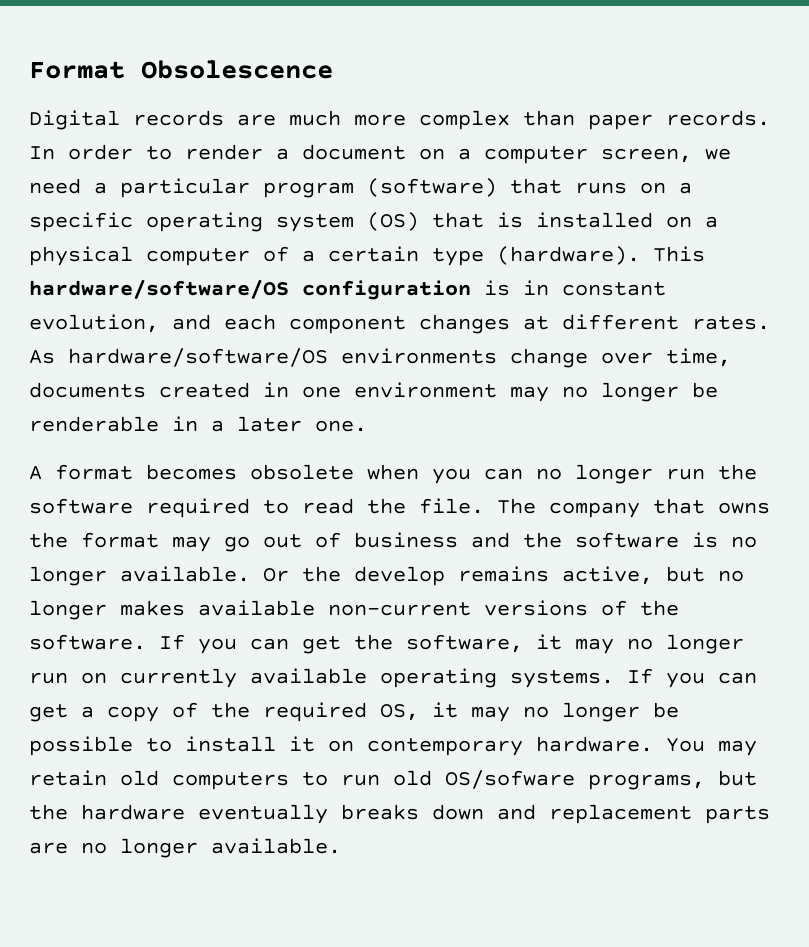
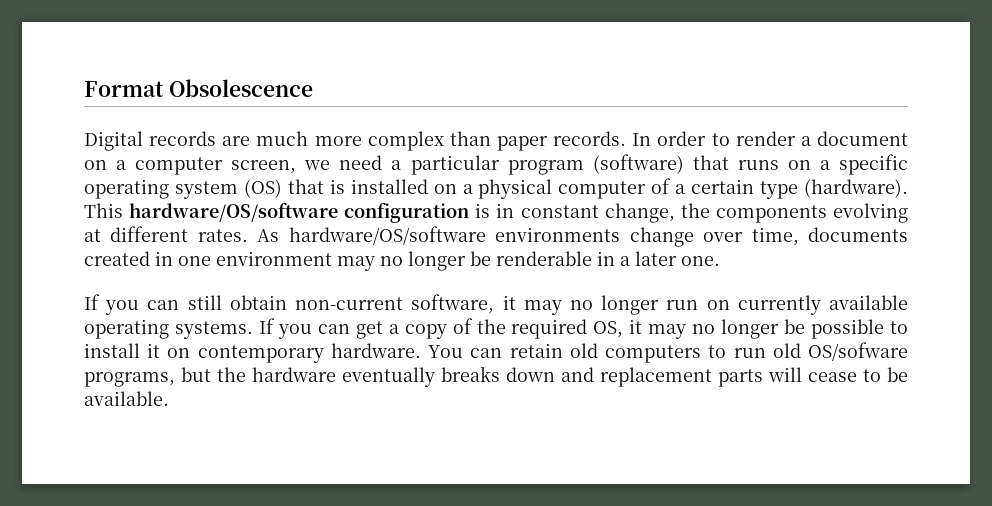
[29,279,289,299] hardware/software/OS -> [129,202,339,222] hardware/OS/software
[29,314,510,334] evolution, and each component changes -> [604,203,908,223] change, the components evolving
[68,348,328,367] hardware/software/OS -> [288,226,486,245] hardware/OS/software
[29,464,757,484] [29,498,770,518] [29,532,757,552] [29,566,744,586] [29,600,679,620] [29,634,393,654] A format becomes obsolete when you can no longer run the software required to read the file. The company that owns the format may go out of business and the software is no longer available. Or the develop remains active, but no longer makes available non-current versions of the software. If you can get the -> [84,294,404,315] If you can still obtain non-current
[718,740,757,756] may -> [470,348,503,358] can
[29,838,198,858] are no longer -> [768,367,908,382] will cease to be

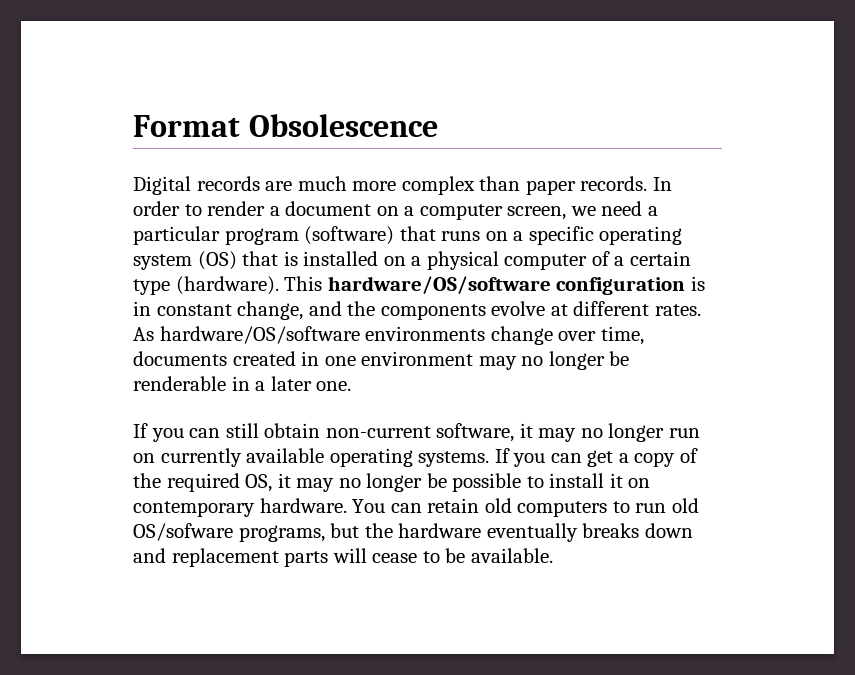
(675, 213) none -> [308,301,342,316] and
[832,203,908,223] evolving -> [491,301,546,316] evolve

